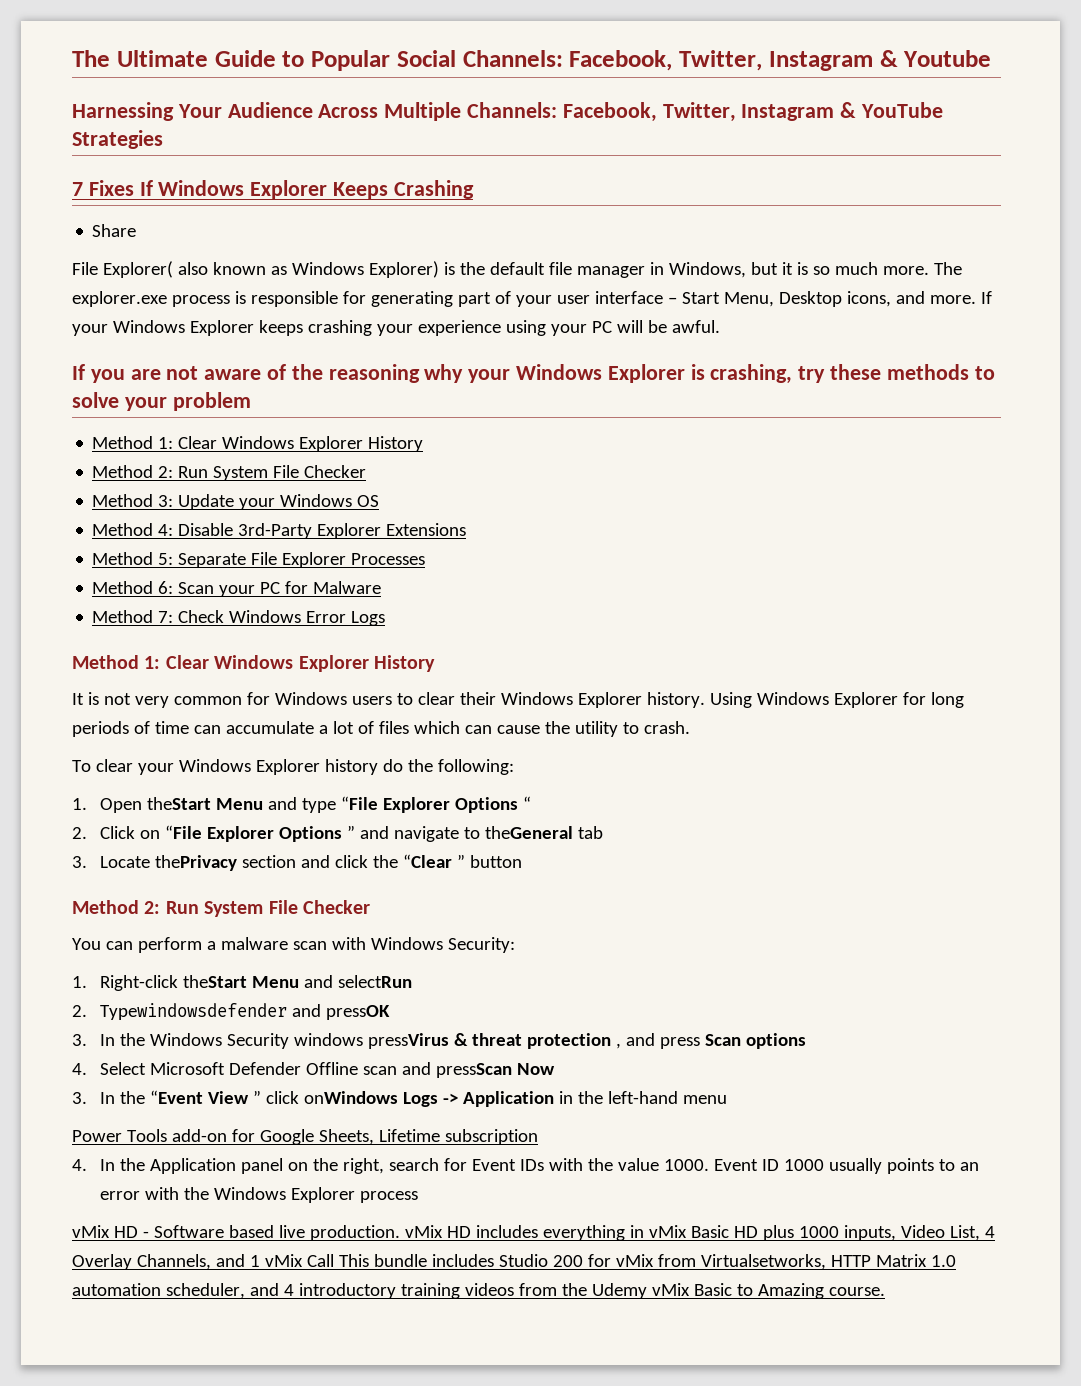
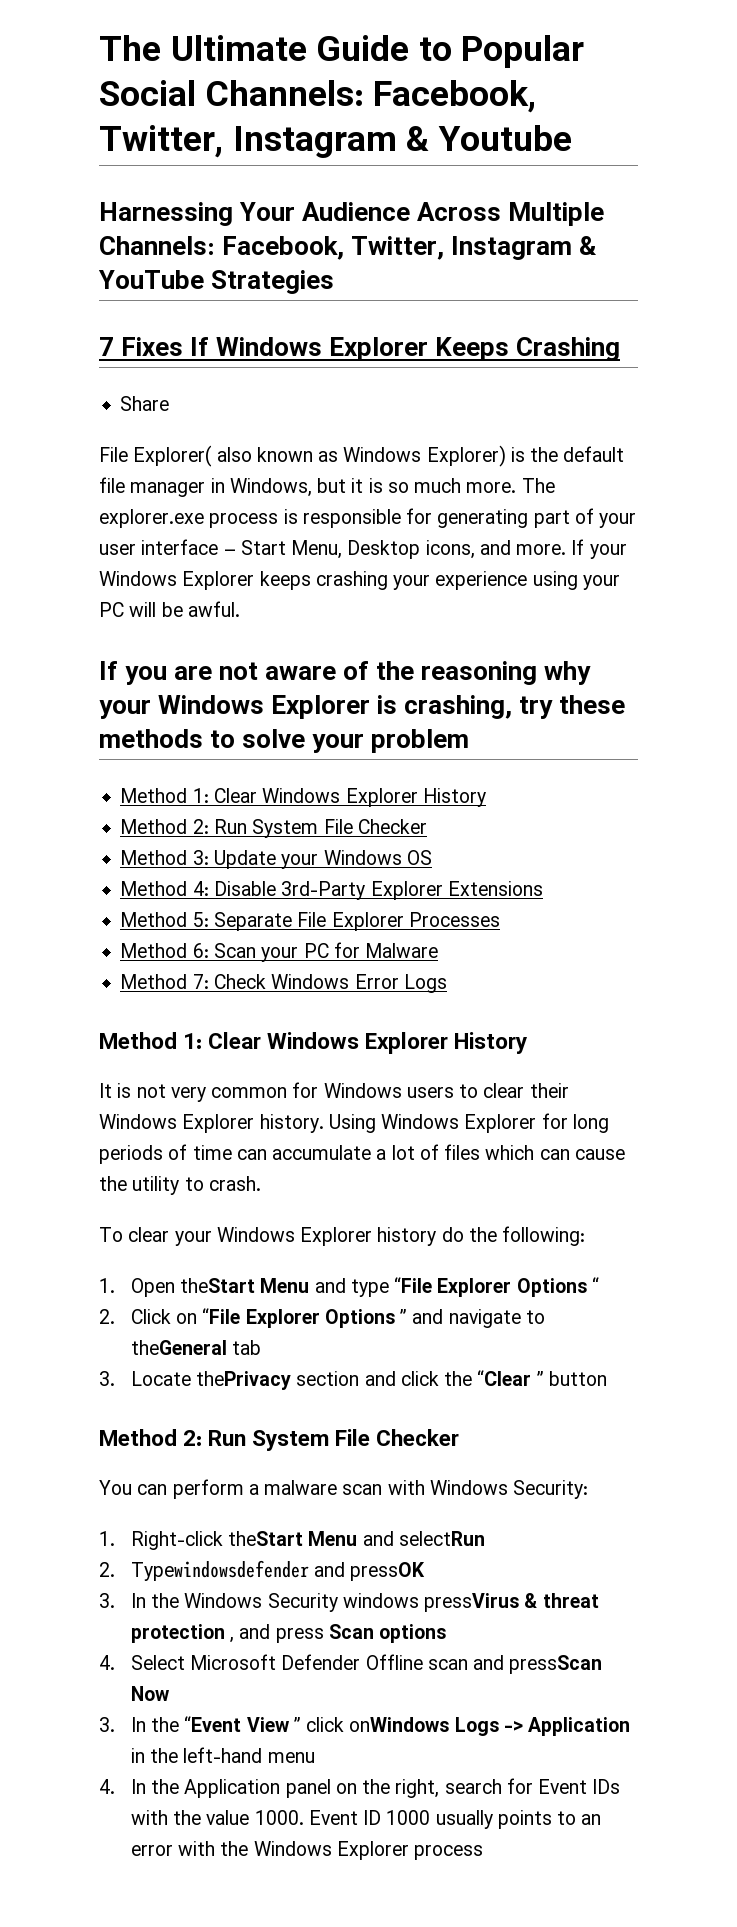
[72,1129,538,1145] // Power Tools add-on for Google Sheets, Lifetime subscription -> (315, 1757) none
[72,1225,995,1241] [72,1254,956,1270] [72,1283,885,1299] // vMix HD - Software based live production. vMix HD includes everything in vMix Basic HD plus 1000 inputs, Video List, 4 Overlay Channels, and 1 vMix Call This bundle includes Studio 200 for vMix from Virtualsetworks, HTTP Matrix 1.0 automation scheduler, and 4 introductory training videos from the Udemy vMix Basic to Amazing course. -> (484, 1852) none

